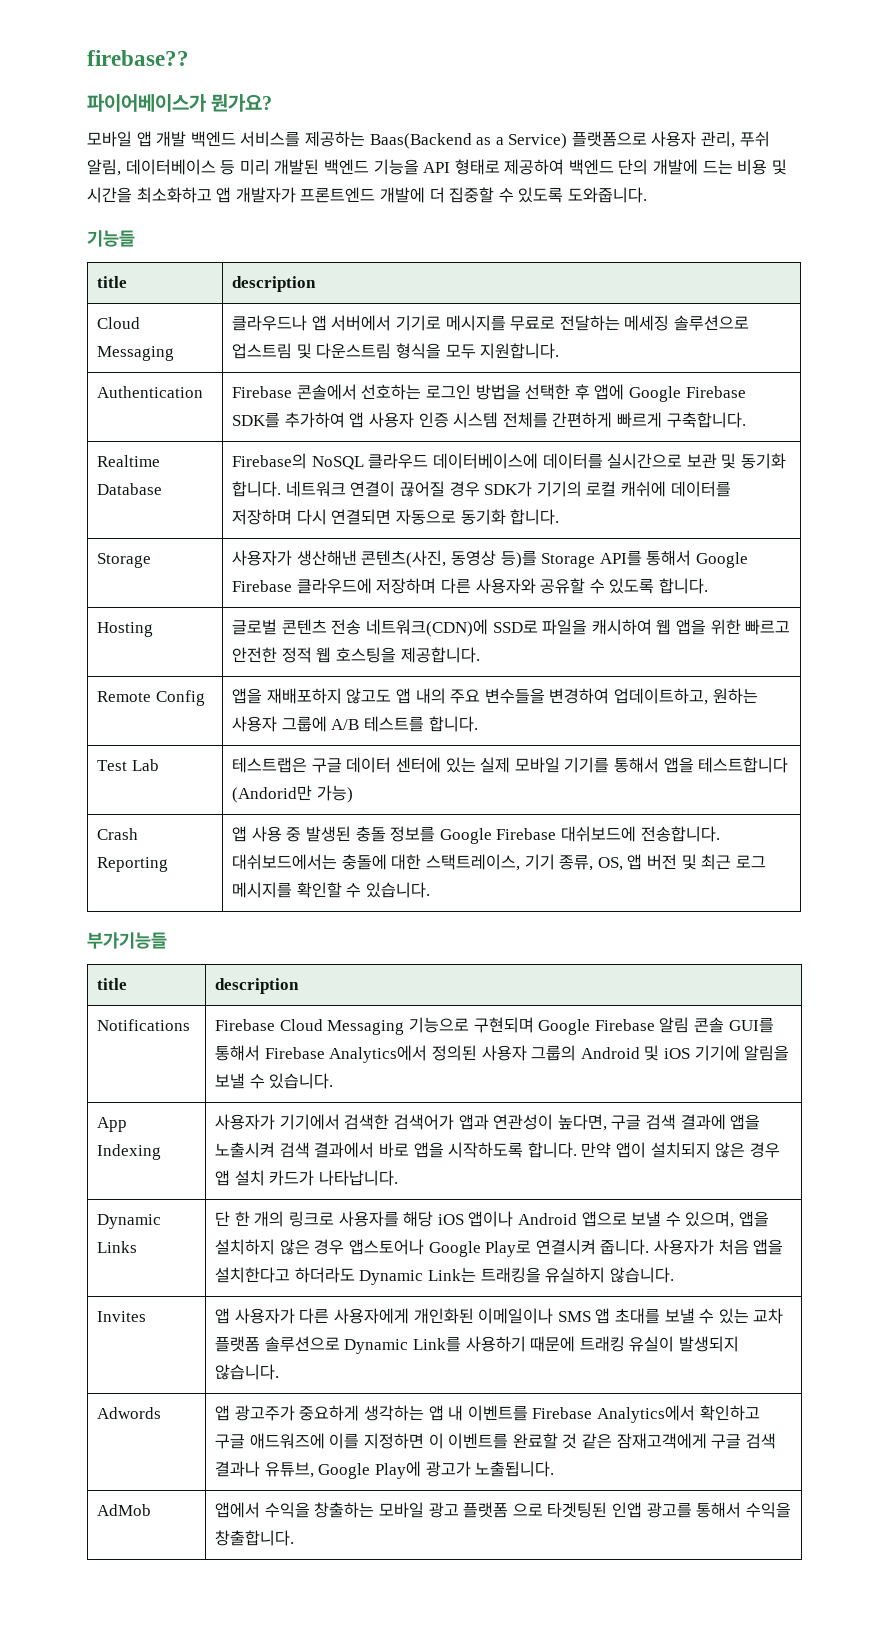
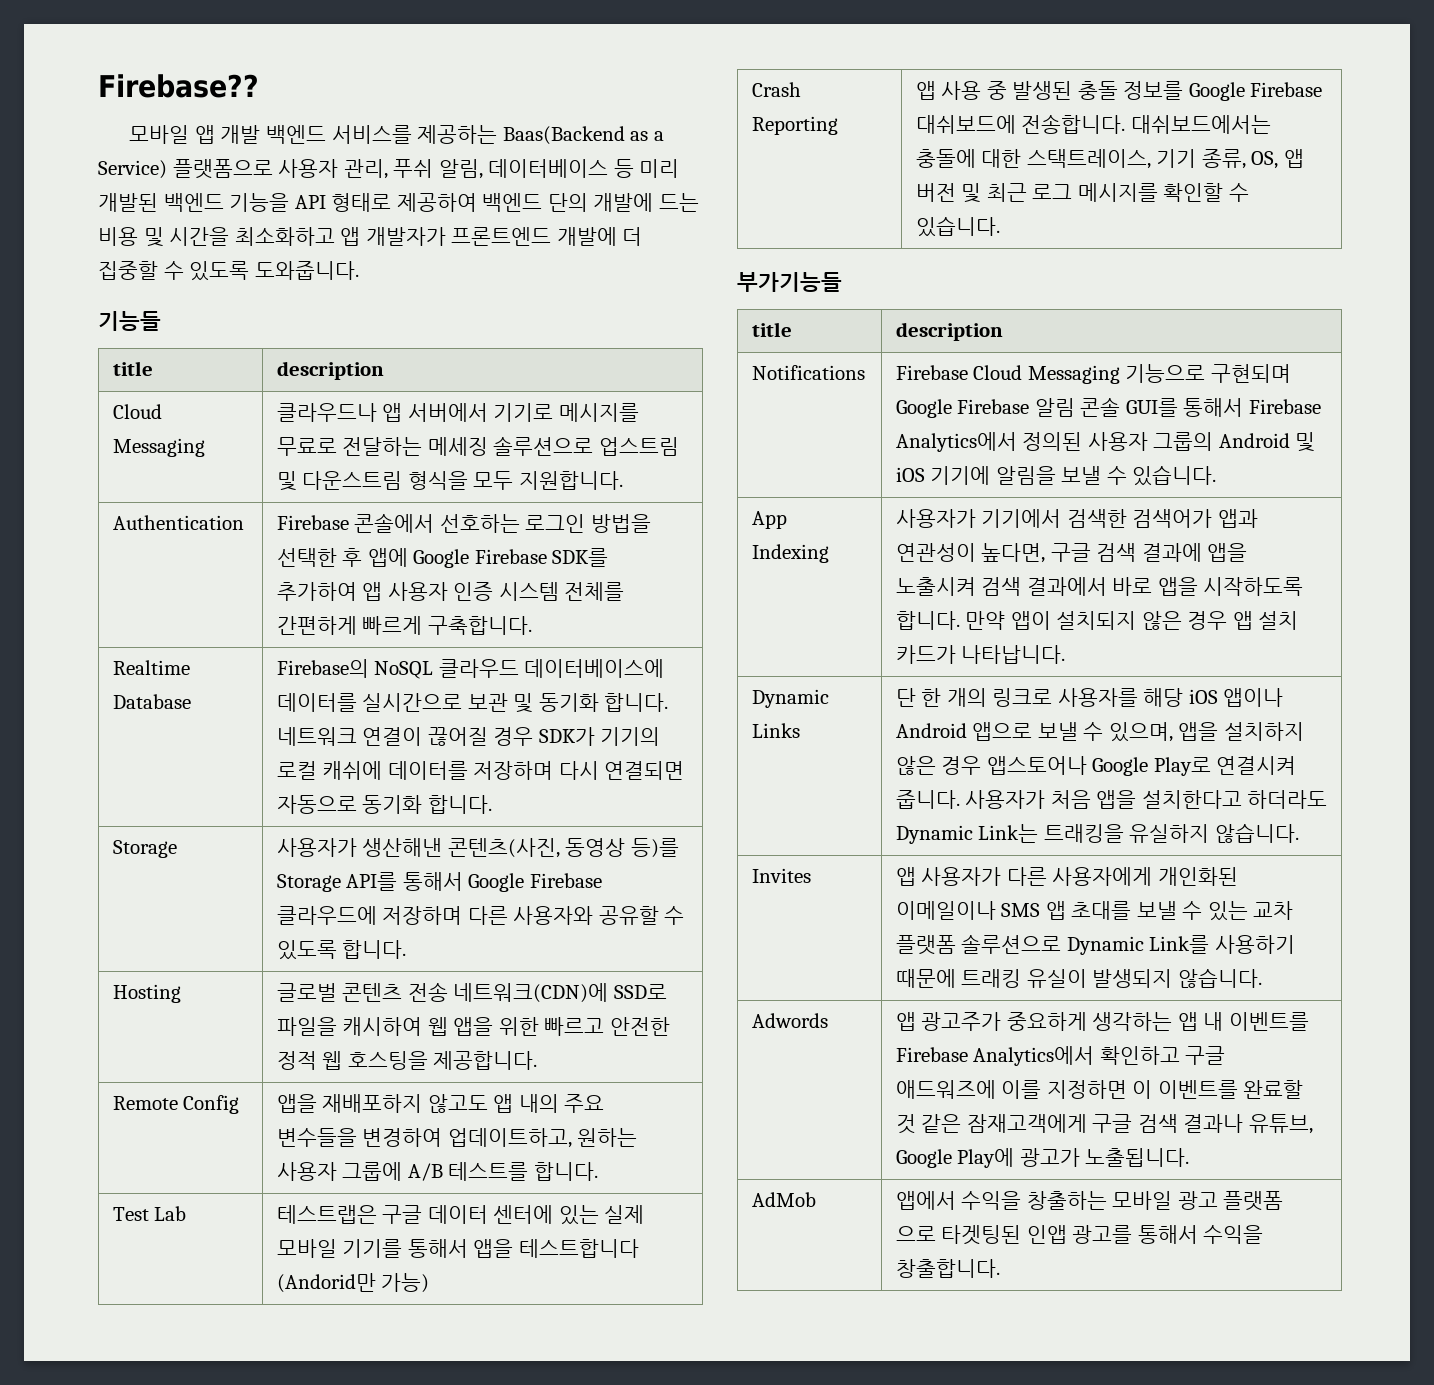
[87,50,189,66] [87,94,273,112] firebase?? // 파이어베이스가 뭔가요? -> [98,74,259,98] Firebase??

